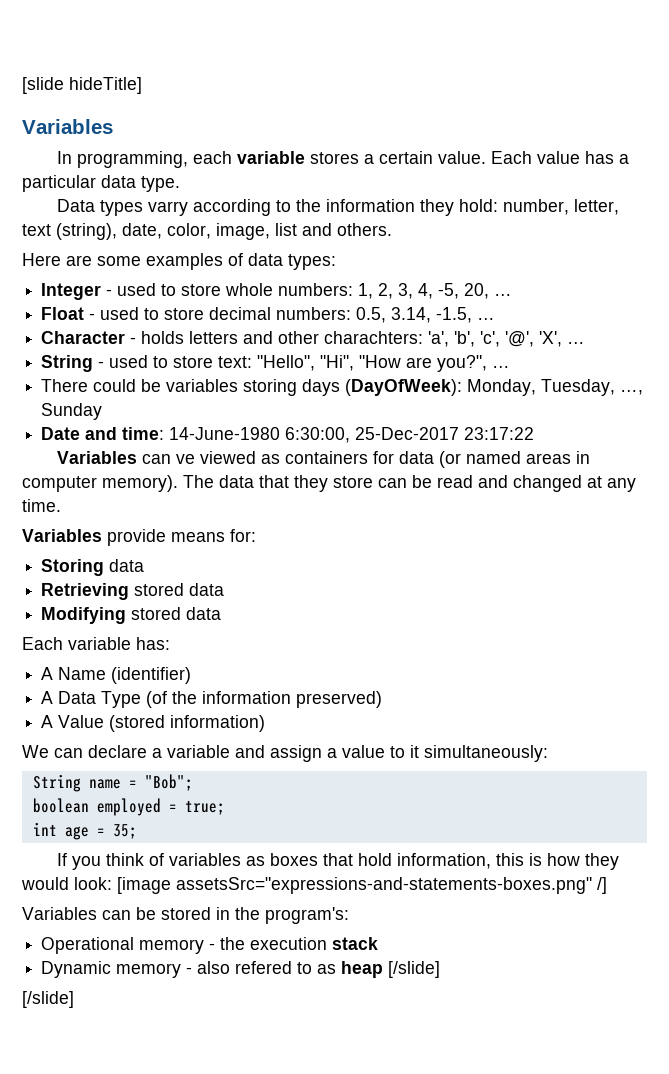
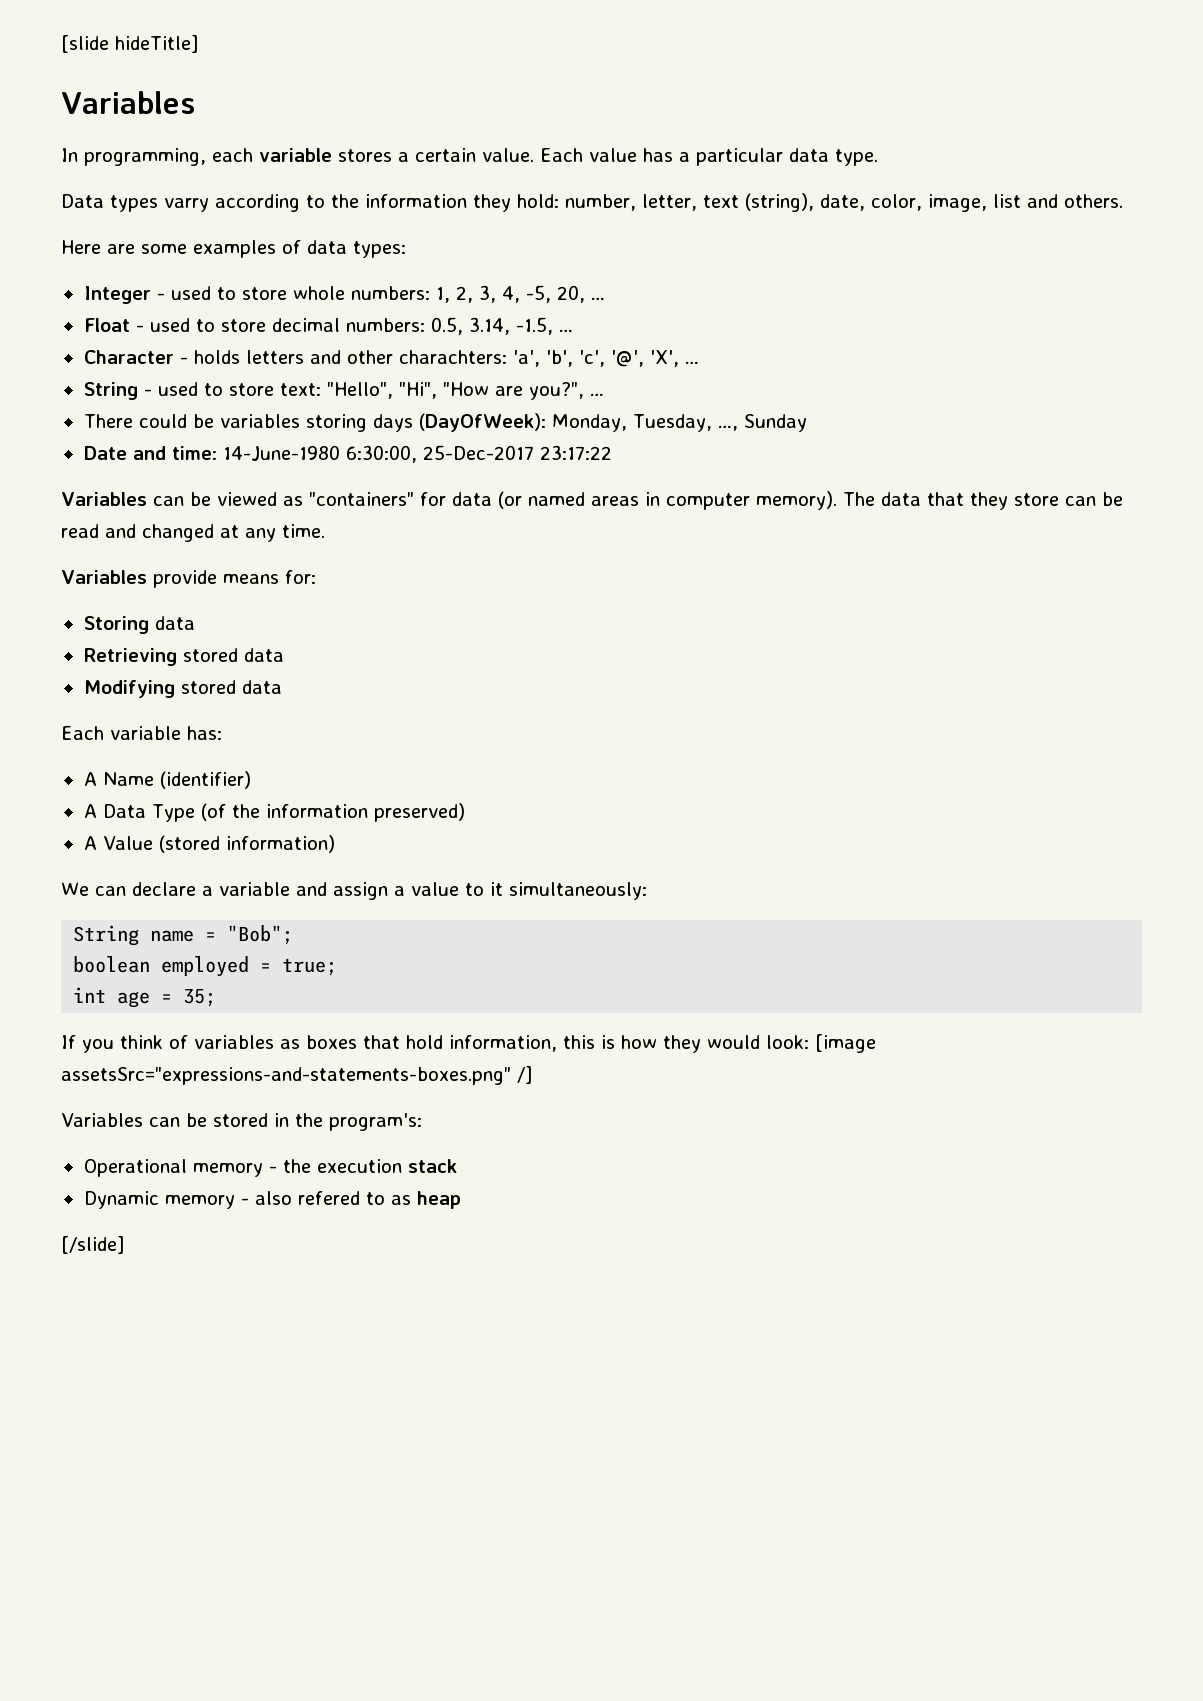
[175,454,195,464] ve -> [189,492,211,506] be
[284,451,368,464] containers -> [308,492,414,506] "containers"
[388,961,441,978] [/slide] -> (461, 1200) none

